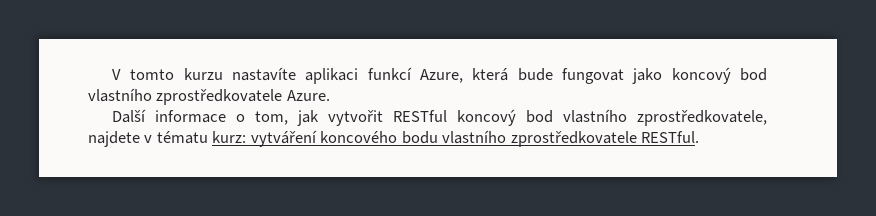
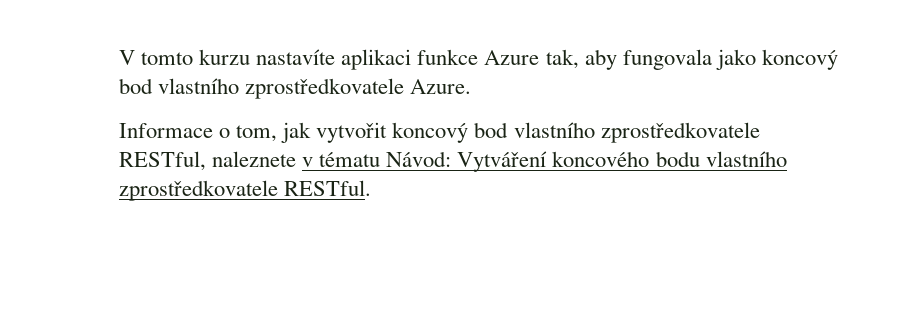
[367,67,625,84] funkcí Azure, která bude fungovat -> [417,49,712,70] funkce Azure tak, aby fungovala
[112,109,227,123] Další informace -> [119,123,213,138] Informace
[393,109,768,126] [88,130,317,147] RESTful koncový bod vlastního zprostředkovatele, najdete v tématu kurz: vytváření -> [392,122,760,143] [119,151,548,172] koncový bod vlastního zprostředkovatele RESTful, naleznete v tématu Návod: Vytváření

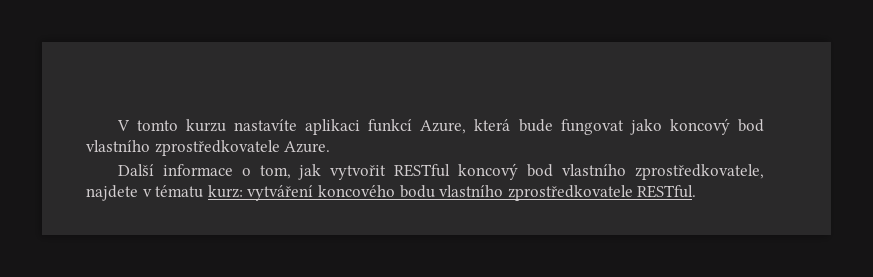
[417,49,712,70] funkce Azure tak, aby fungovala -> [368,119,624,135] funkcí Azure, která bude fungovat
[119,123,213,138] Informace -> [117,164,233,176] Další informace
[392,122,760,143] [119,151,548,172] koncový bod vlastního zprostředkovatele RESTful, naleznete v tématu Návod: Vytváření -> [394,163,764,180] [86,185,314,201] RESTful koncový bod vlastního zprostředkovatele, najdete v tématu kurz: vytváření

